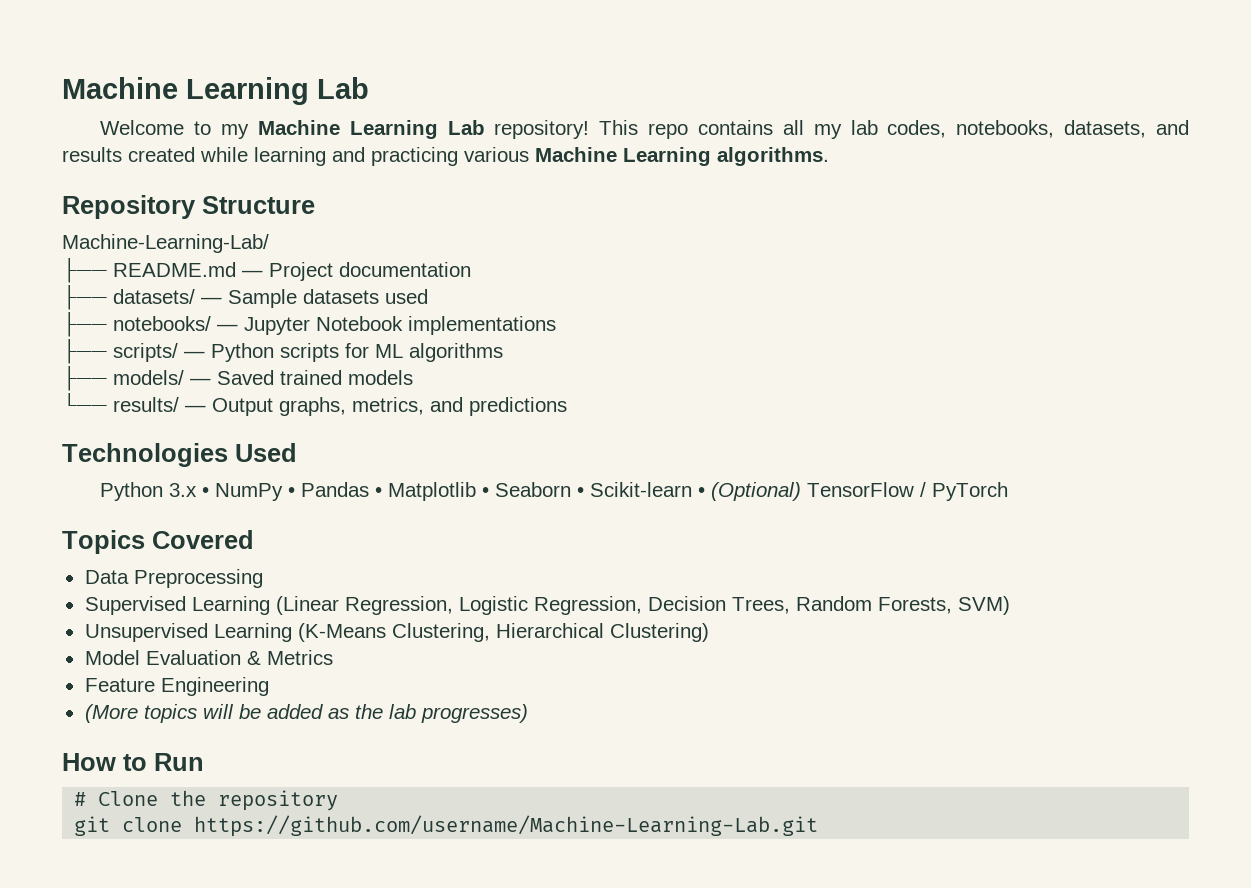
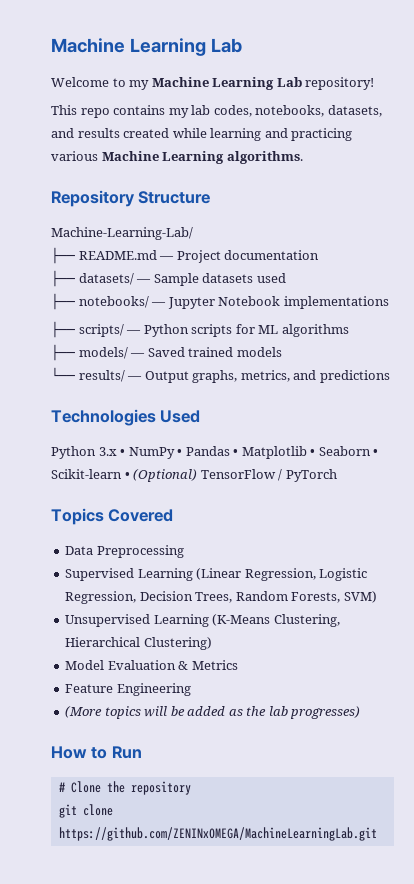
(590, 129) none -> (375, 83) //
[782,120,804,135] all -> (166, 110) none
[194,815,819,837] https://github.com/username/Machine-Learning-Lab.git -> [58,827,377,841] https://github.com/ZENINxOMEGA/MachineLearningLab.git

